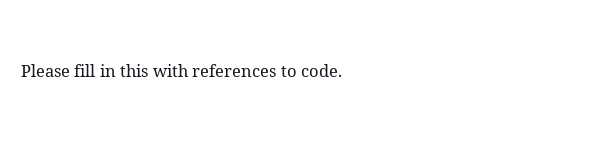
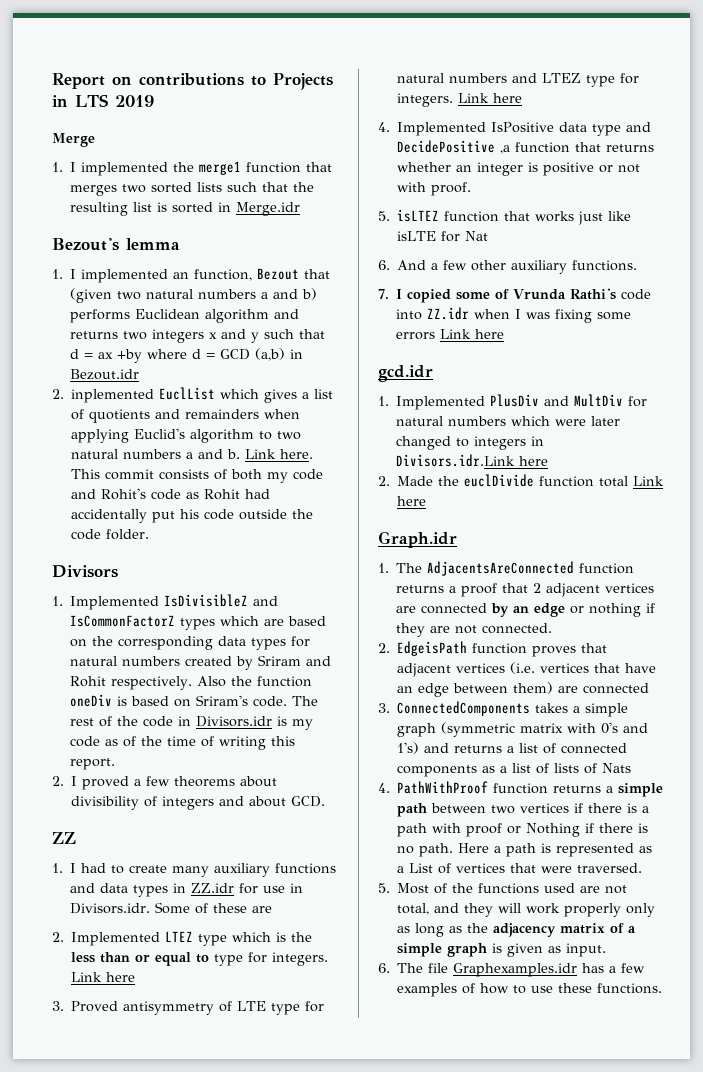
[21,64,343,77] Please fill in this with references to code. -> [52,73,333,90] [52,94,154,107] [52,133,95,147] [52,161,333,176] [70,182,315,196] [70,202,301,216] [52,238,180,251] [52,268,331,283] [70,288,318,303] [70,309,300,323] [70,329,326,343] [70,348,304,363] [70,369,140,380] [52,387,334,403] [71,409,301,423] [71,428,302,443] [71,449,314,459] [71,469,324,483] [71,488,271,500] [71,509,314,523] [71,529,150,540] [52,565,118,578] [52,594,279,610] [70,615,327,630] [70,636,311,650] [70,655,332,670] [70,676,313,690] [70,694,319,707] [70,716,314,730] [70,736,296,750] [70,758,116,770] [52,776,278,790] [71,796,326,810] [52,832,76,844] [52,863,337,877] [70,883,304,897] [70,902,273,914] [52,931,313,946] [71,952,329,966] [71,972,136,982] [52,1001,325,1015] [397,73,640,87] [397,93,523,107] [378,122,652,136] [397,140,655,154] [397,162,641,176] [397,182,472,196] [378,209,632,225] [397,231,489,242] [378,260,638,274] [378,288,652,303] [396,307,632,323] [396,329,505,340] [378,365,433,382] [378,394,648,410] [396,416,621,426] [396,436,545,450] [396,454,549,467] [378,474,665,487] [397,496,427,506] [378,531,457,548] [378,561,635,576] [396,583,655,597] [396,603,656,617] [396,623,553,637] [378,641,608,657] [397,662,657,677] [397,682,650,697] [378,701,629,717] [397,722,649,737] [397,742,628,754] [397,763,632,777] [378,781,664,797] [397,803,650,817] [397,823,649,837] [397,843,653,857] [397,863,643,874] [378,883,628,894] [397,903,656,917] [397,923,637,937] [397,943,607,957] [378,963,646,977] [397,983,663,997] Report on contributions to Projects in LTS 2019 // Merge // 1. I implemented the merge1 function that merges two sorted lists such that the resulting list is sorted in Merge.idr // Bezout's lemma // 1. I implemented an function, Bezout that (given two natural numbers a and b) performs Euclidean algorithm and returns two integers x and y such that d = ax +by where d = GCD (a,b) in Bezout.idr // 2. inplemented EuclList which gives a list of quotients and remainders when applying Euclid's algorithm to two natural numbers a and b. Link here. This commit consists of both my code and Rohit's code as Rohit had accidentally put his code outside the code folder. // Divisors // 1. Implemented IsDivisibleZ and IsCommonFactorZ types which are based on the corresponding data types for natural numbers created by Sriram and Rohit respectively. Also the function oneDiv is based on Sriram's code. The rest of the code in Divisors.idr is my code as of the time of writing this report. // 2. I proved a few theorems about divisibility of integers and about GCD. // ZZ // 1. I had to create many auxiliary functions and data types in ZZ.idr for use in Divisors.idr. Some of these are // 2. Implemented LTEZ type which is the less than or equal to type for integers. Link here // 3. Proved antisymmetry of LTE type for natural numbers and LTEZ type for integers. Link here // 4. Implemented IsPositive data type and DecidePositive ,a function that returns whether an integer is positive or not with proof. // 5. isLTEZ function that works just like isLTE for Nat // 6. And a few other auxiliary functions. // 7. I copied some of Vrunda Rathi's code into ZZ.idr when I was fixing some errors Link here // gcd.idr // 1. Implemented PlusDiv and MultDiv for natural numbers which were later changed to integers in Divisors.idr.Link here // 2. Made the euclDivide function total Link here // Graph.idr // 1. The AdjacentsAreConnected function returns a proof that 2 adjacent vertices are connected by an edge or nothing if they are not connected. // 2. EdgeisPath function proves that adjacent vertices (i.e. vertices that have an edge between them) are connected // 3. ConnectedComponents takes a simple graph (symmetric matrix with 0's and 1's) and returns a list of connected components as a list of lists of Nats // 4. PathWithProof function returns a simple path between two vertices if there is a path with proof or Nothing if there is no path. Here a path is represented as a List of vertices that were traversed. // 5. Most of the functions used are not total, and they will work properly only as long as the adjacency matrix of a simple graph is given as input. // 6. The file Graphexamples.idr has a few examples of how to use these functions.

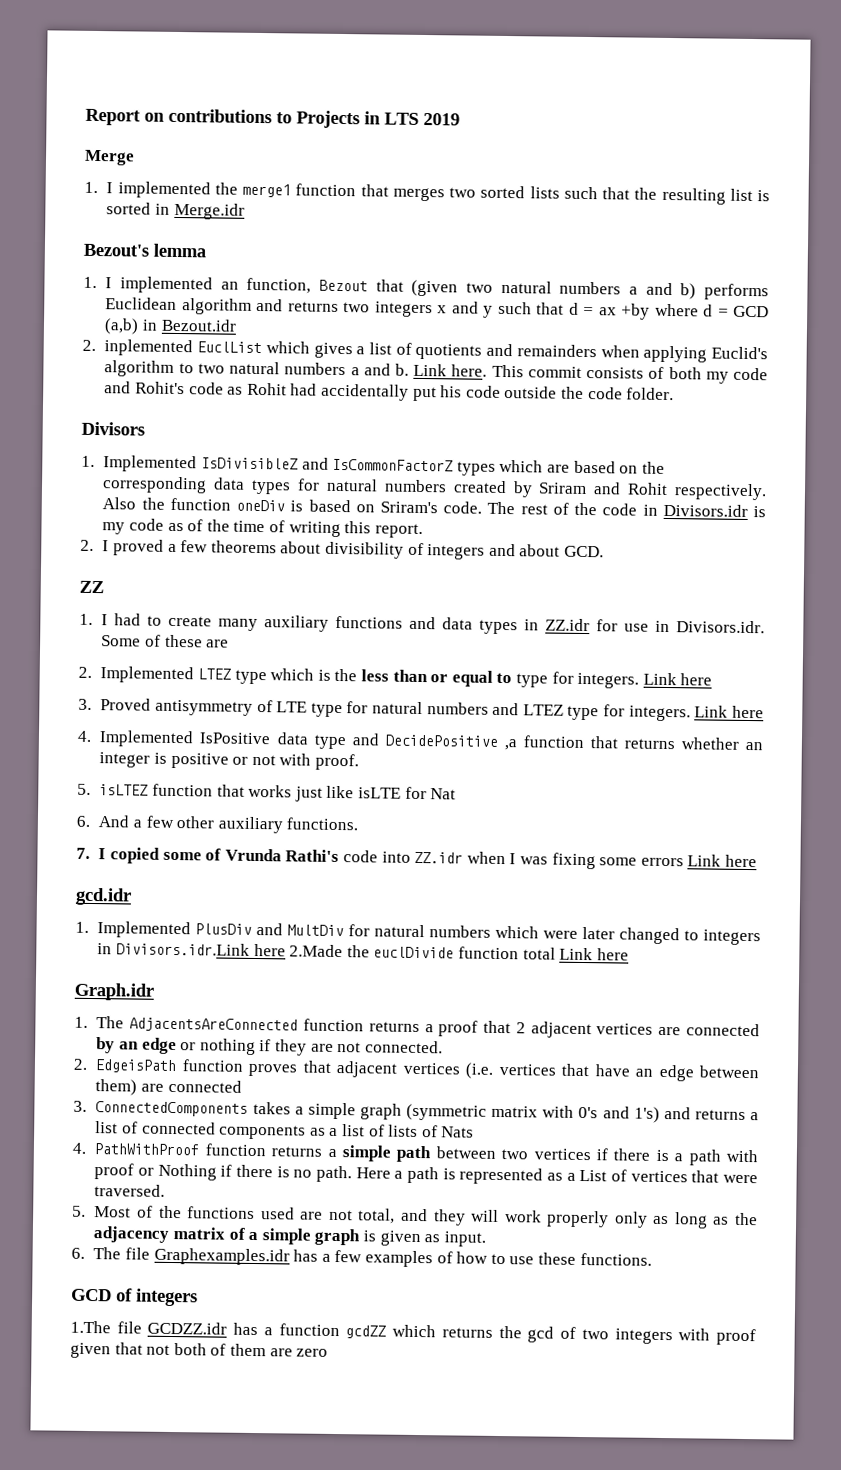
[378,476,434,486] // 2. Made -> [289,944,344,958] 2.Made
(663, 988) none -> [71,1288,198,1307] [70,1320,757,1346] [70,1342,329,1359] // GCD of integers // 1.The file GCDZZ.idr has a function gcdZZ which returns the gcd of two integers with proof given that not both of them are zero

